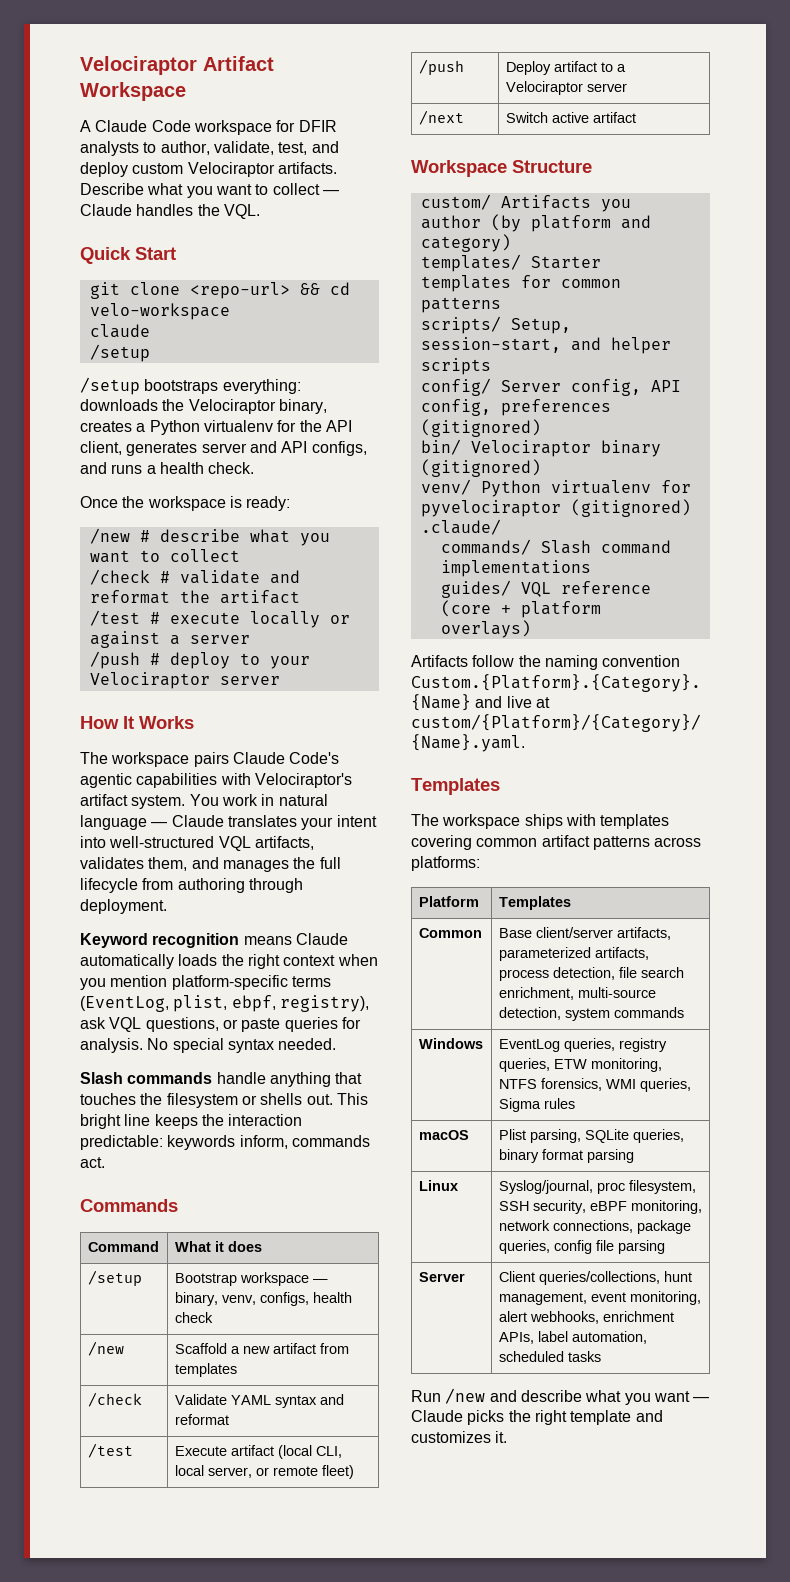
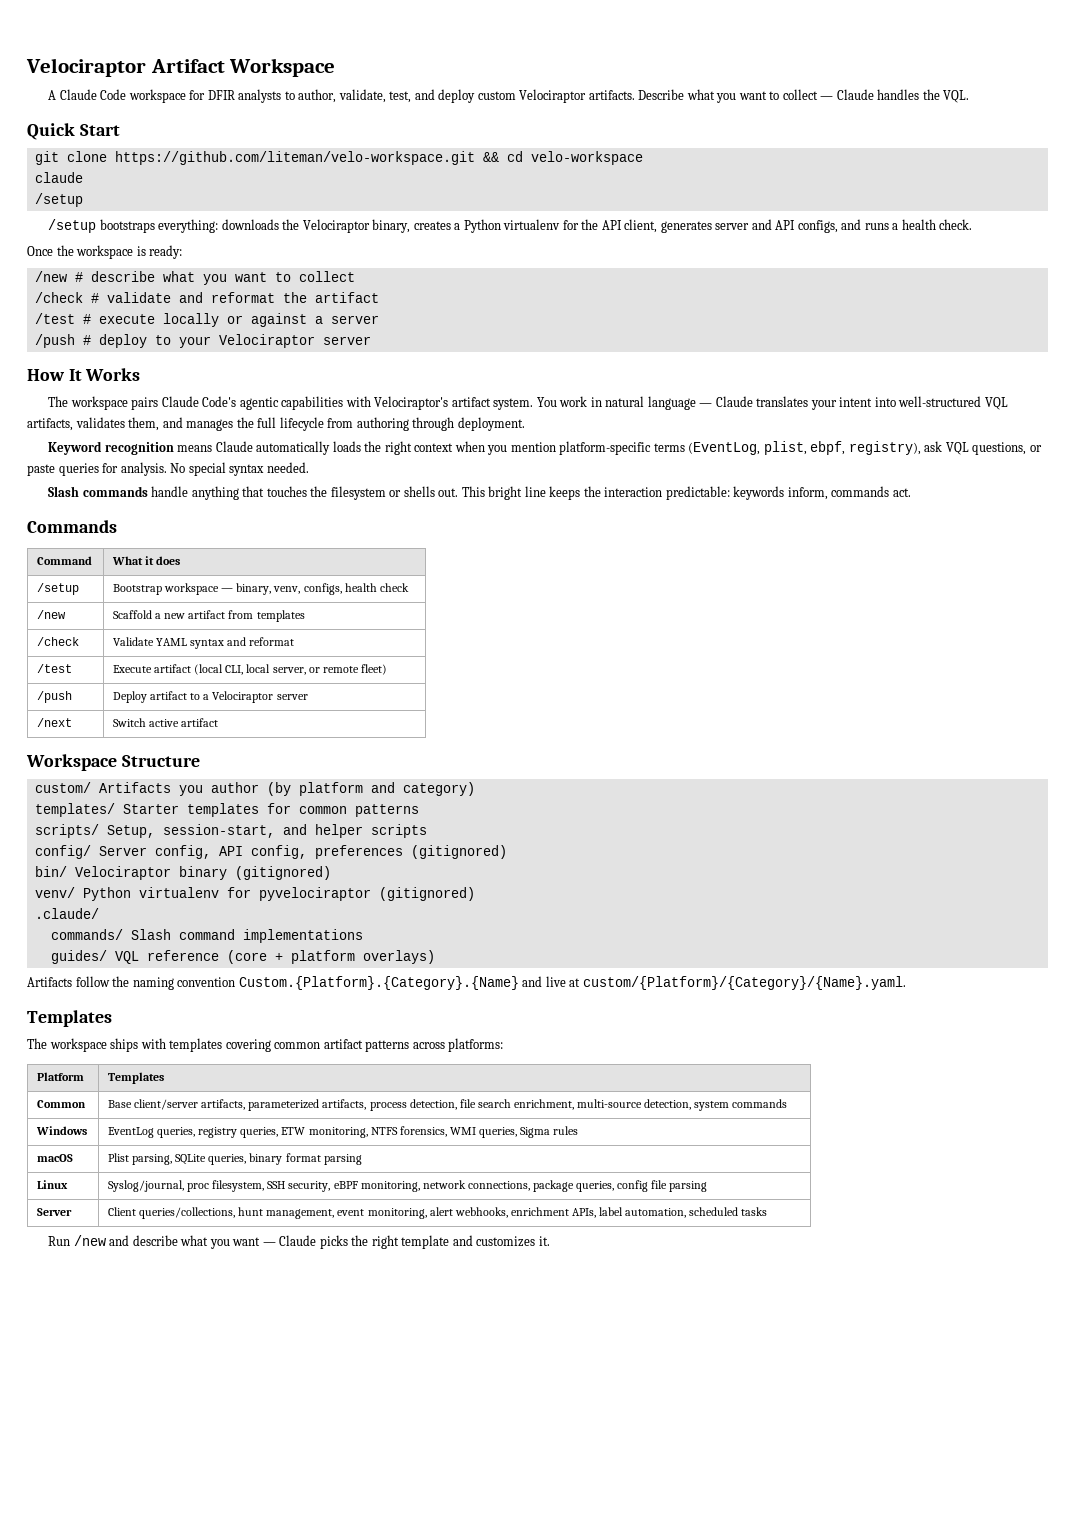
[189,282,290,299] <repo-url> -> [114,151,475,165] https://github.com/liteman/velo-workspace.git

